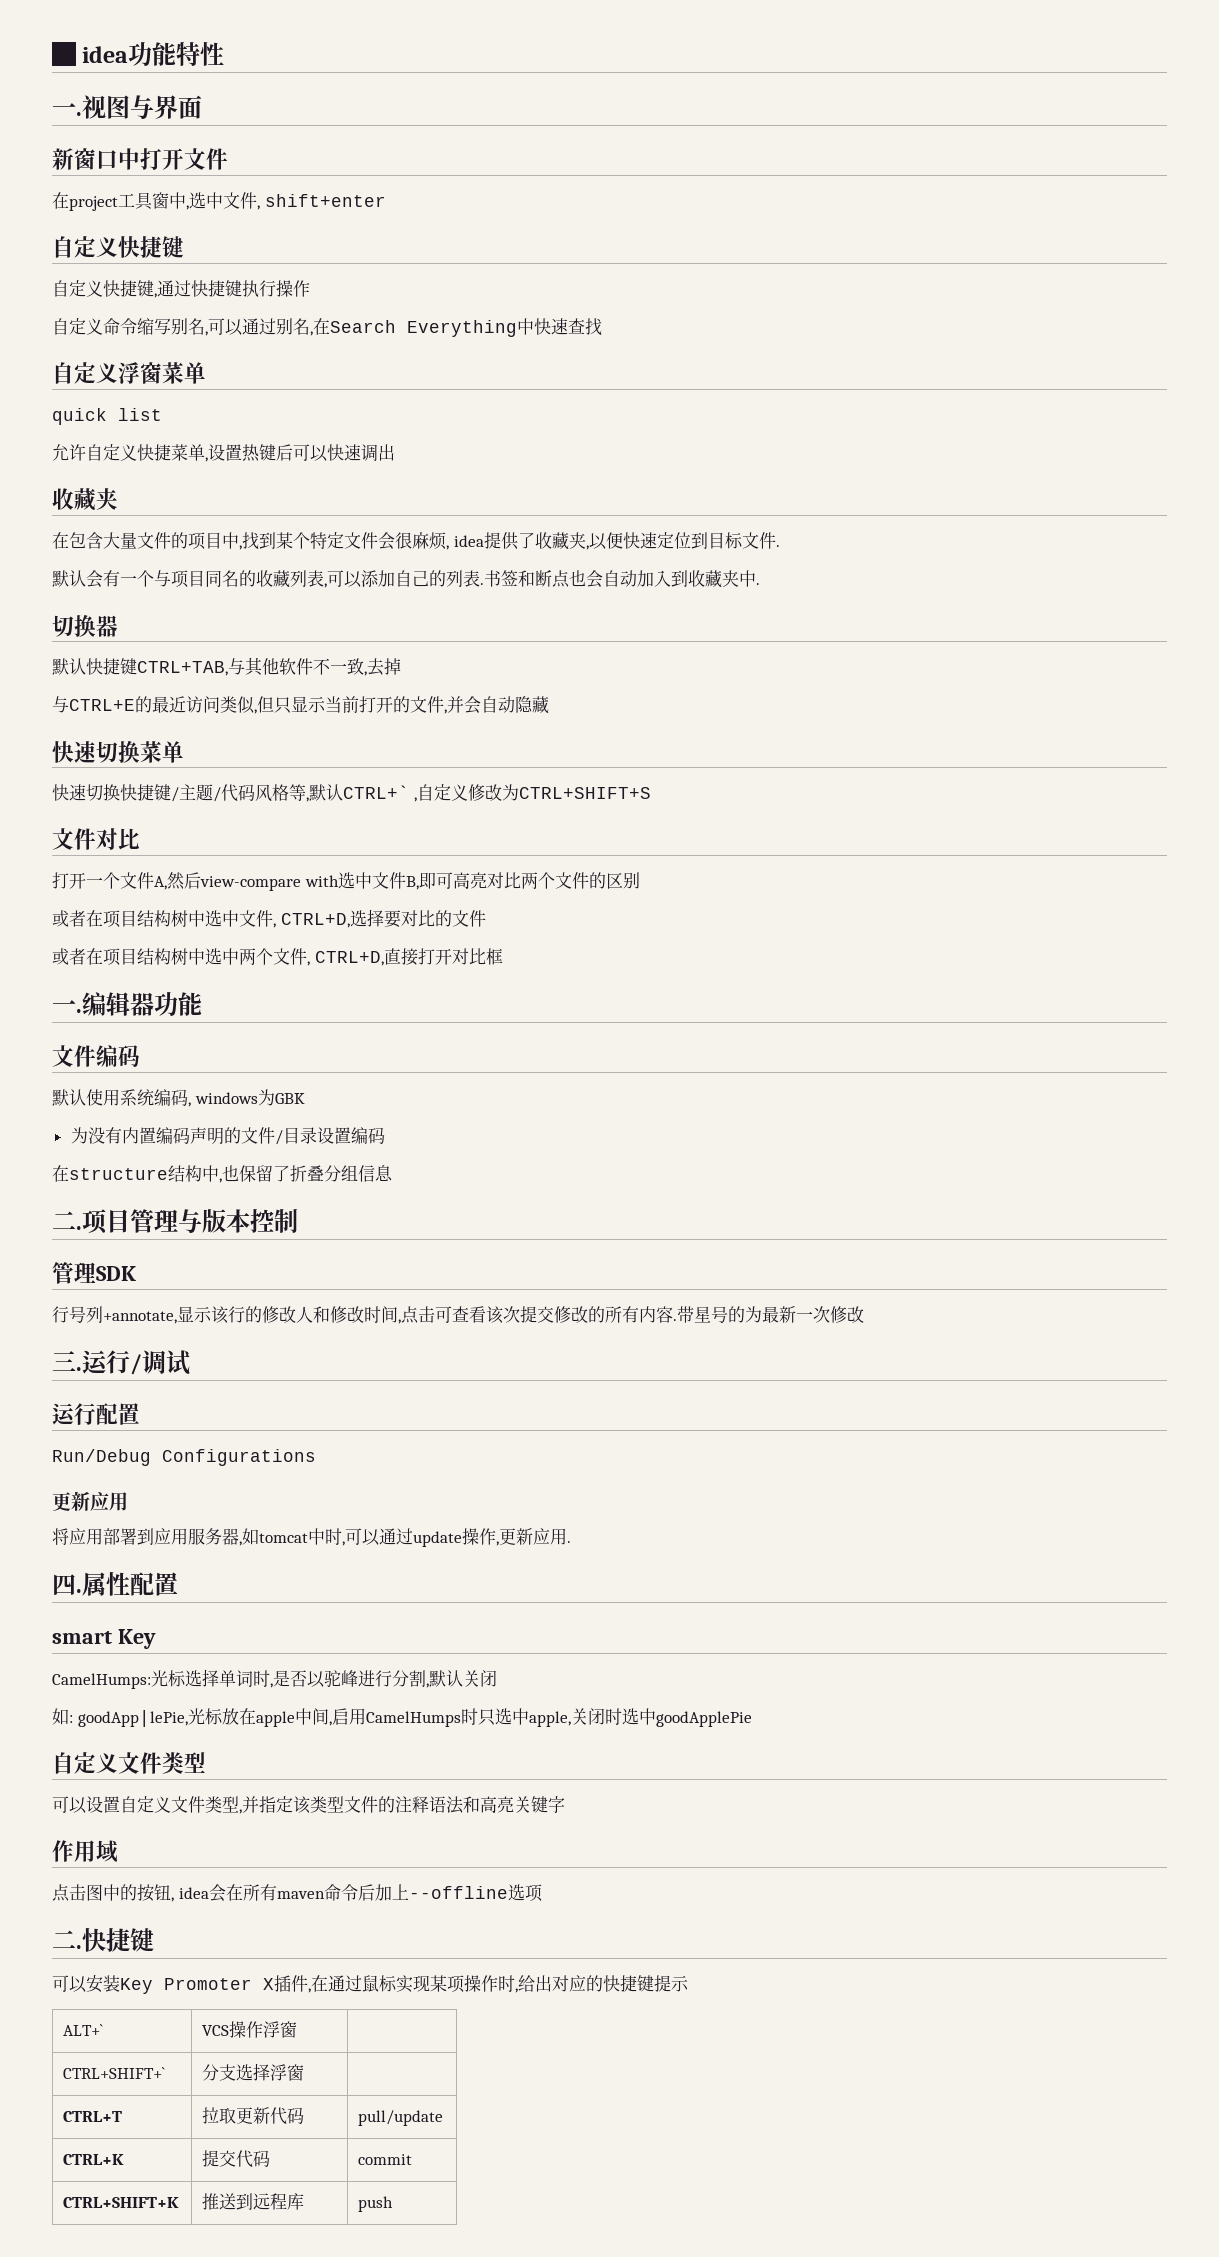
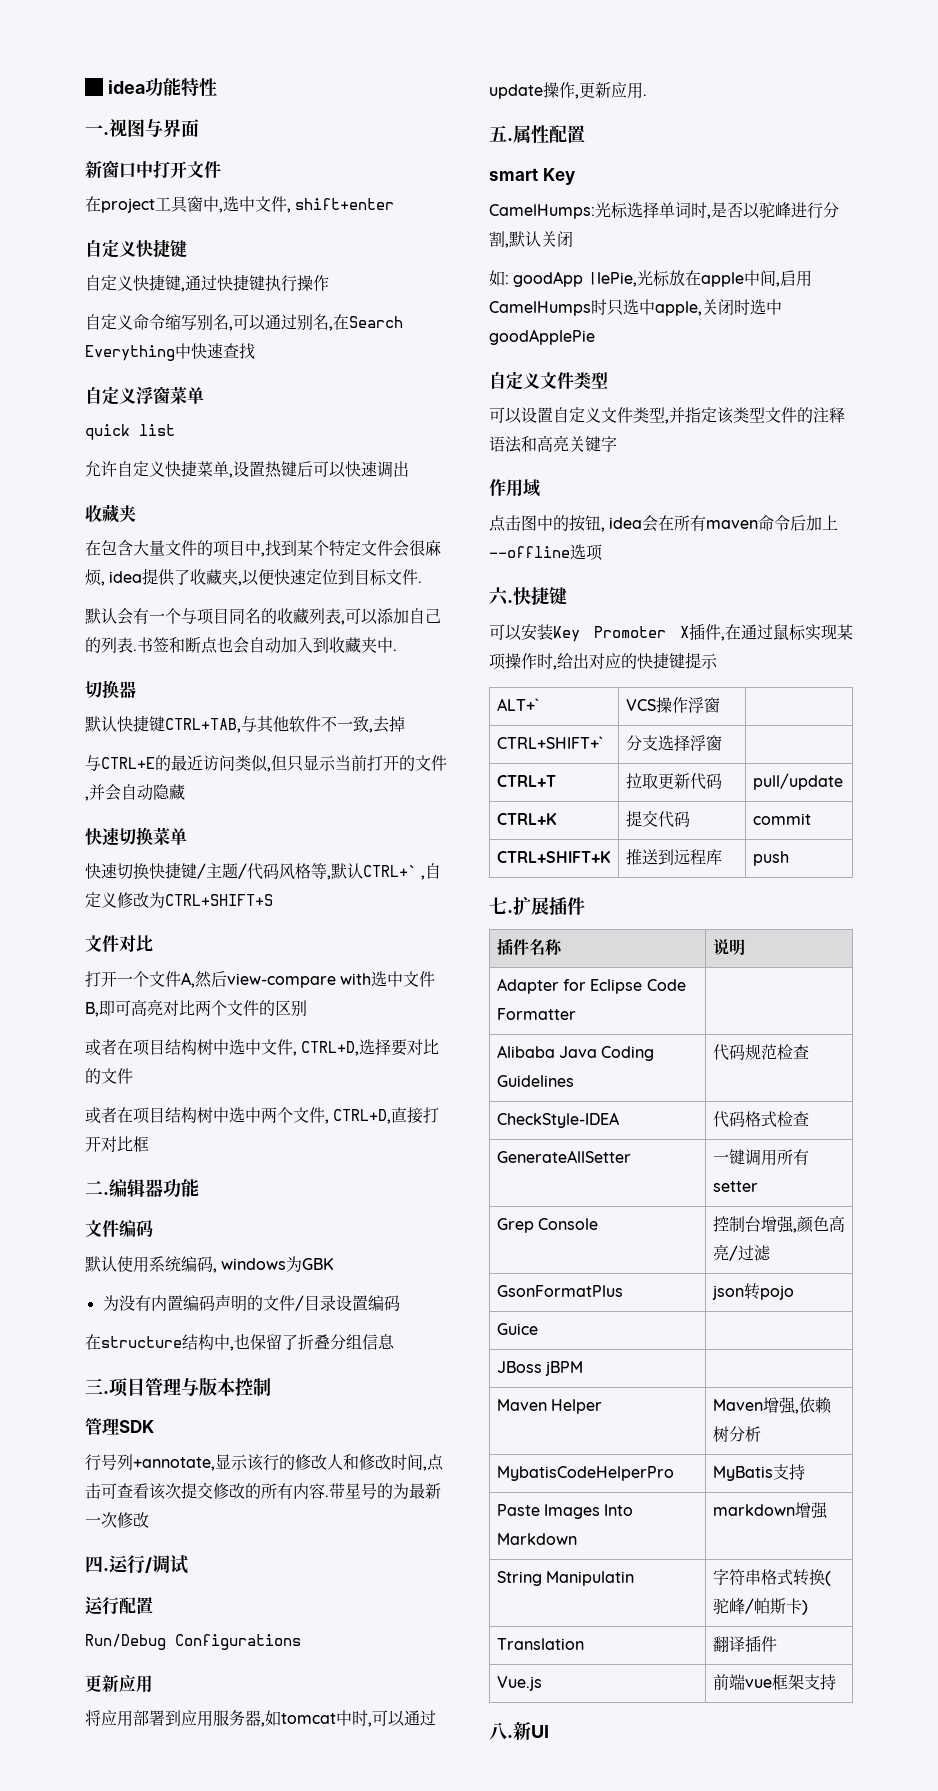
[52,1000,76,1013] 一 -> [85,1181,103,1195] 二
[52,1211,76,1230] 二 -> [85,1378,103,1394] 三
[52,1351,76,1371] 三 -> [85,1556,103,1573] 四
[52,1574,76,1595] 四 -> [489,125,507,142] 五
[77,1710,188,1727] goodApp|lePie, -> [513,271,637,287] goodApp |lePie,
[52,1930,76,1949] 二 -> [489,587,509,606] 六
(394, 2204) none -> [489,897,585,915] [496,938,563,956] [712,939,745,955] [496,978,686,994] [496,1008,576,1020] [496,1045,655,1061] [496,1075,574,1087] [712,1044,809,1061] [496,1112,619,1128] [712,1111,809,1128] [496,1150,631,1163] [712,1149,809,1166] [712,1181,758,1192] [496,1218,599,1233] [712,1215,845,1233] [712,1244,771,1261] [496,1285,623,1297] [711,1283,794,1300] [496,1323,538,1335] [496,1361,584,1376] [496,1399,603,1414] [712,1397,832,1414] [712,1426,761,1442] [496,1466,674,1481] [712,1464,805,1481] [496,1504,634,1519] [496,1533,577,1545] [712,1502,828,1519] [496,1571,635,1586] [712,1569,831,1586] [712,1598,808,1615] [496,1638,584,1650] [712,1635,777,1652] [496,1676,542,1691] [712,1674,836,1690] [489,1722,549,1740] // 七.扩展插件 // 插件名称 | 说明 // Adapter for Eclipse Code Formatter | // Alibaba Java Coding Guidelines | 代码规范检查 // CheckStyle-IDEA | 代码格式检查 // GenerateAllSetter | 一键调用所有setter // Grep Console | 控制台增强,颜色高亮/过滤 // GsonFormatPlus | json转pojo // Guice | // JBoss jBPM | // Maven Helper | Maven增强,依赖树分析 // MybatisCodeHelperPro | MyBatis支持 // Paste Images Into Markdown | markdown增强 // String Manipulatin | 字符串格式转换(驼峰/帕斯卡) // Translation | 翻译插件 // Vue.js | 前端vue框架支持 // 八.新UI

